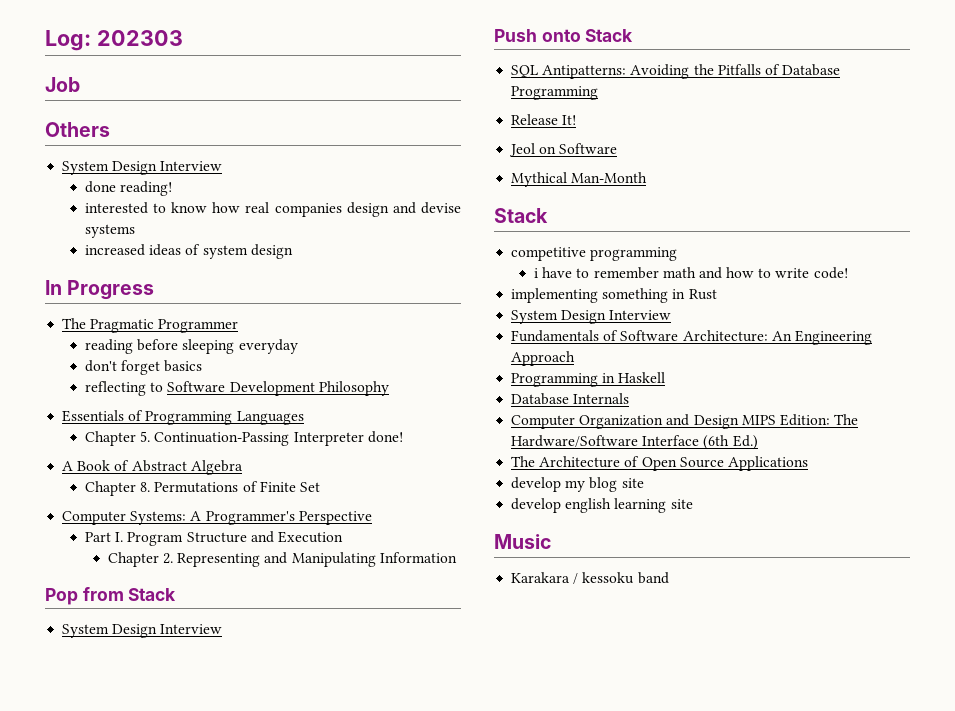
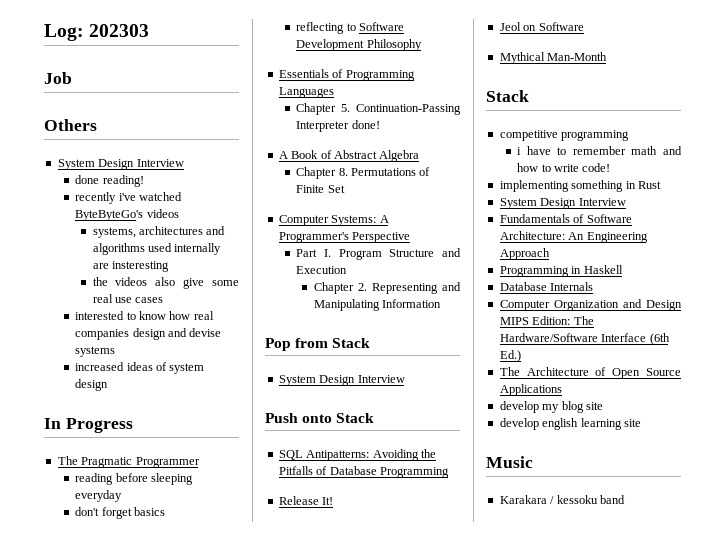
(173, 188) none -> [75,192,182,204] [75,209,179,221] [92,226,226,238] [92,243,222,255] [92,261,169,272] [92,277,239,289] [92,294,164,303] // recently i've watched ByteByteGo's videos // systems, architectures and algorithms used internally are insteresting // the videos also give some real use cases

